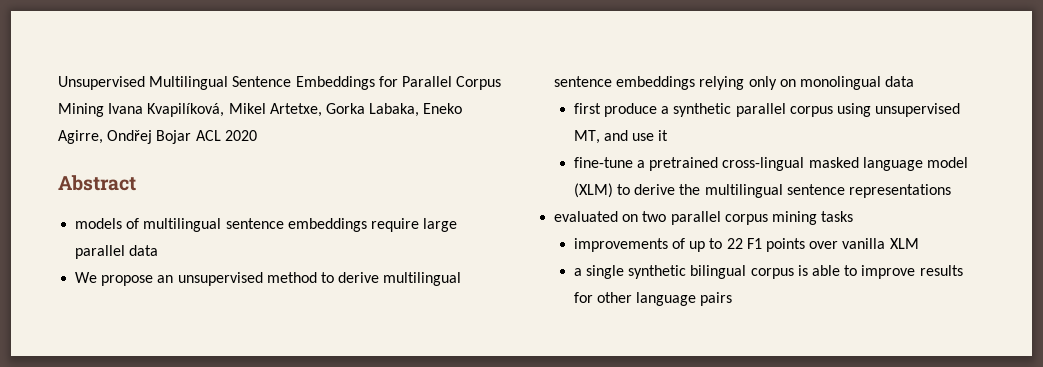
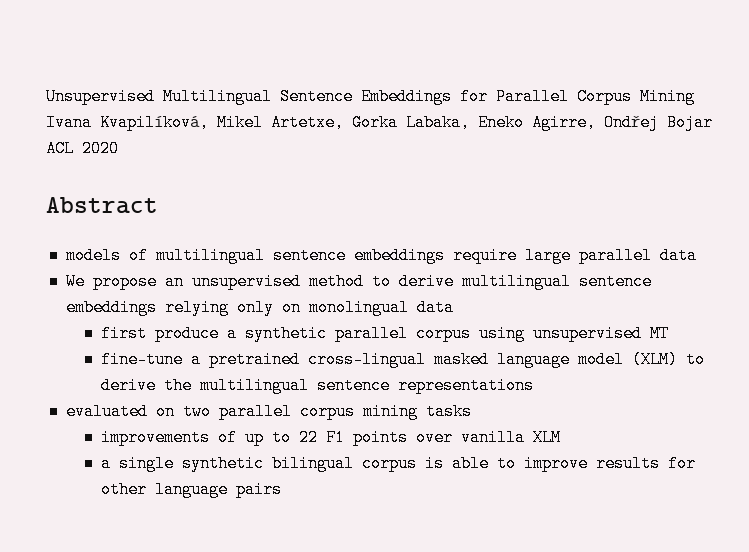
[573,130,669,144] MT, and use it -> [649,325,669,342] MT

